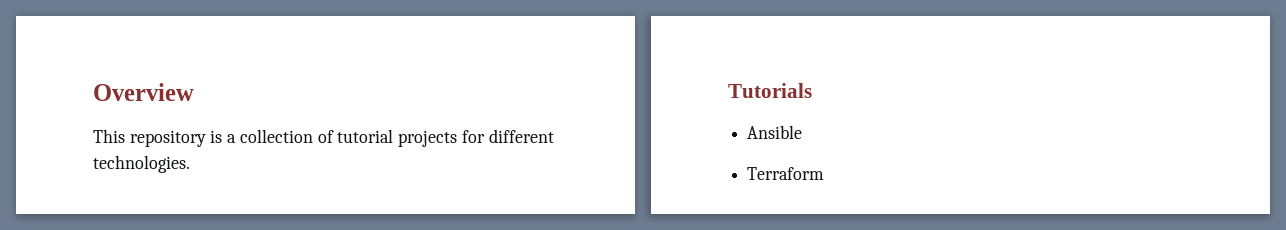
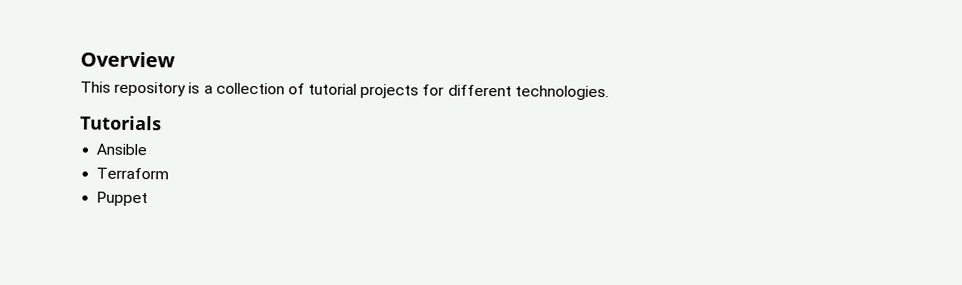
(825, 173) none -> [96,191,149,207] // Puppet

